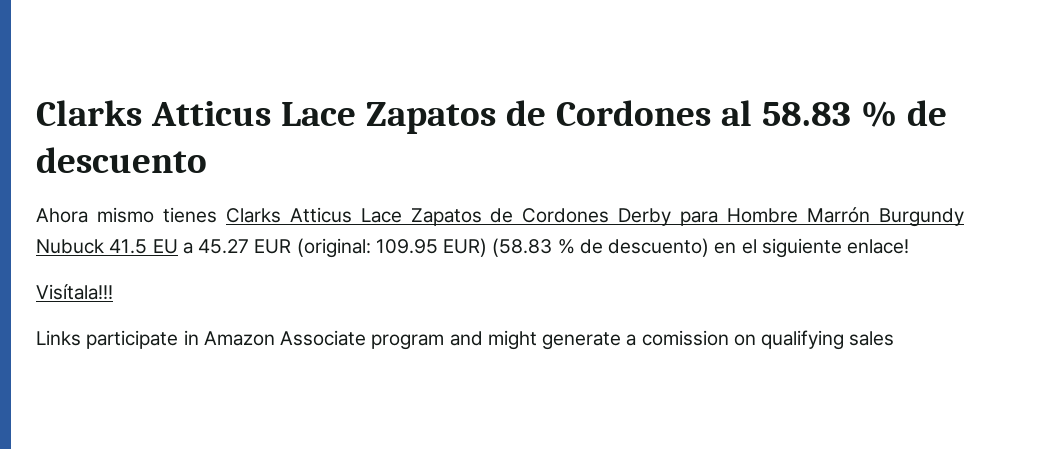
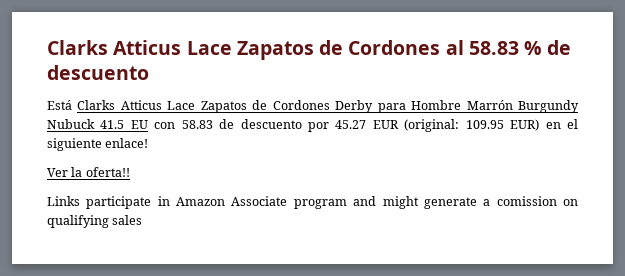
[36,207,217,223] Ahora mismo tienes -> [47,100,72,110] Está
[182,242,193,254] a -> [154,119,329,132] con 58.83 de descuento por
[492,238,710,257] (58.83 % de descuento) -> (540, 125) none
[36,284,113,300] Visítala!!! -> [47,167,130,177] Ver la oferta!!

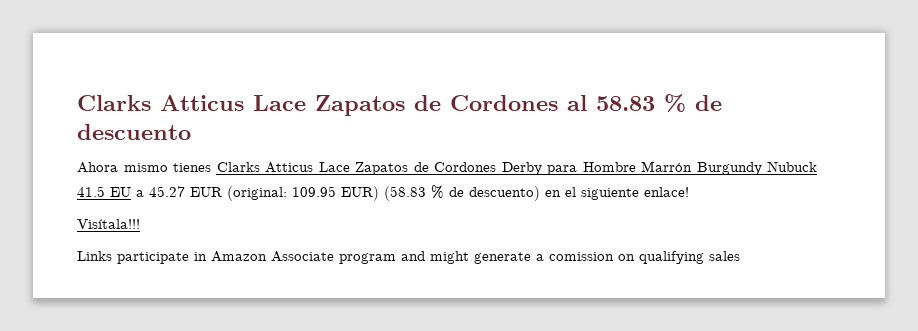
[47,100,72,110] Está -> [77,162,211,173] Ahora mismo tienes
[154,119,329,132] con 58.83 de descuento por -> [136,190,144,197] a
(540, 125) none -> [384,185,540,201] (58.83 % de descuento)
[47,167,130,177] Ver la oferta!! -> [77,219,140,229] Visítala!!!

